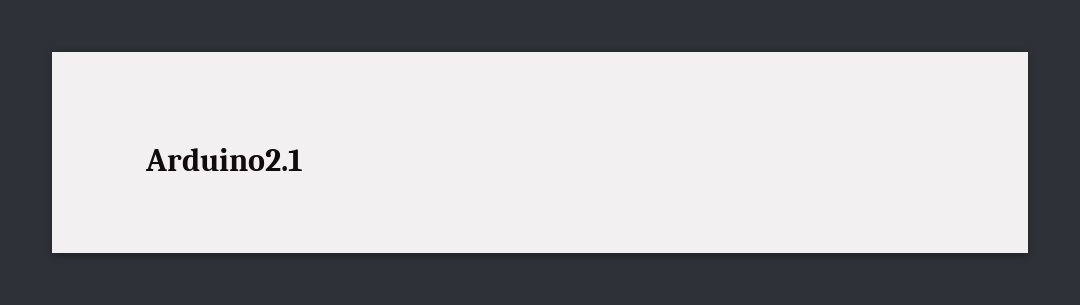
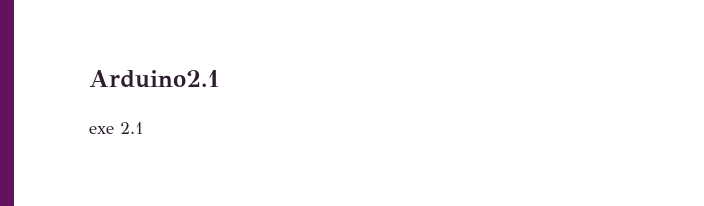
(303, 159) none -> [89,122,143,134] // exe 2.1

